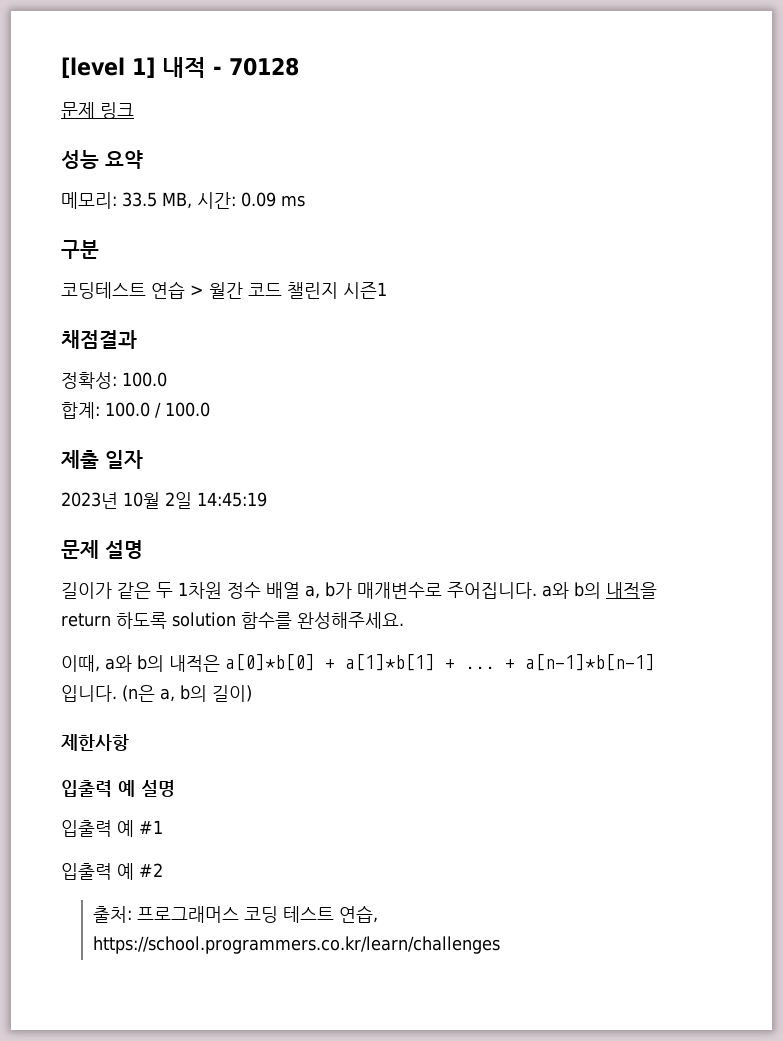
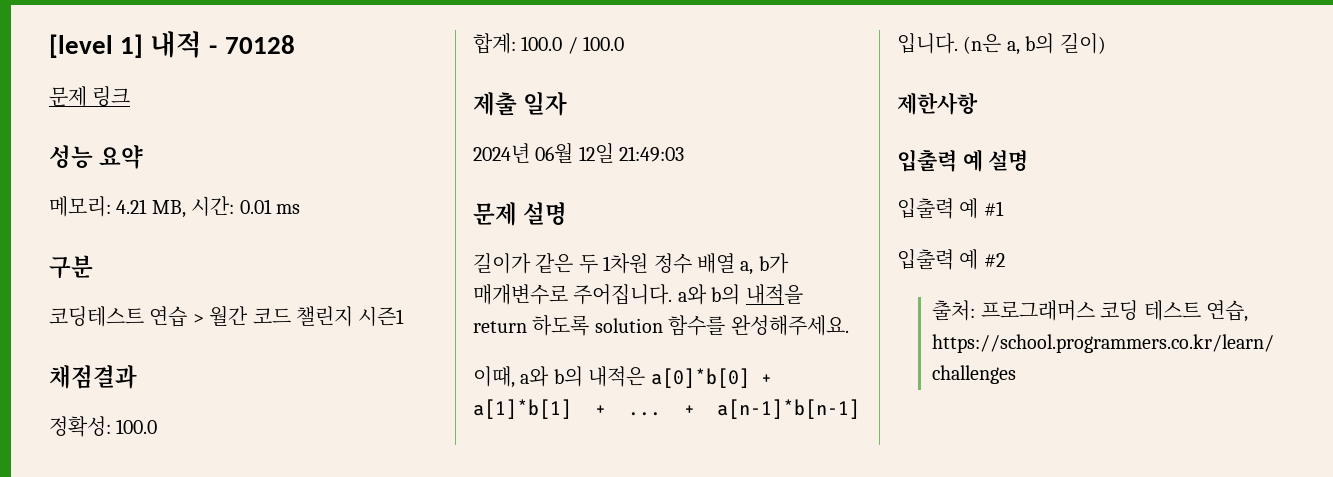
[122,192,157,207] 33.5 -> [116,199,148,214] 4.21
[241,192,276,207] 0.09 -> [239,199,272,214] 0.01
[61,492,267,509] 2023년 10월 2일 14:45:19 -> [473,142,685,163] 2024년 06월 12일 21:49:03

